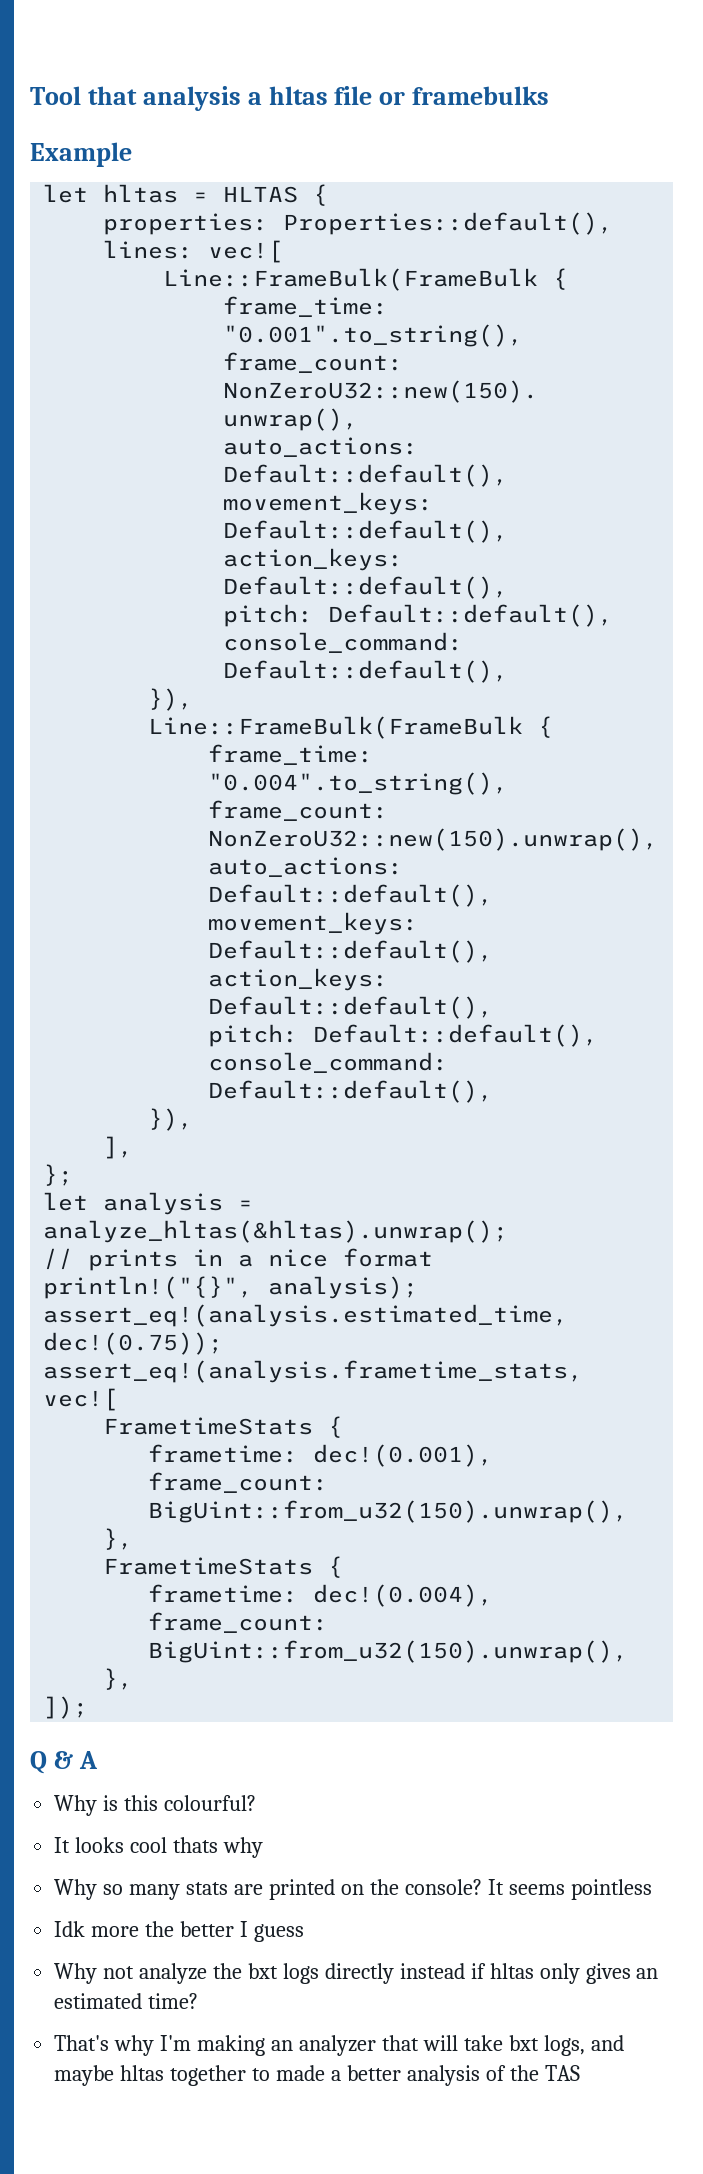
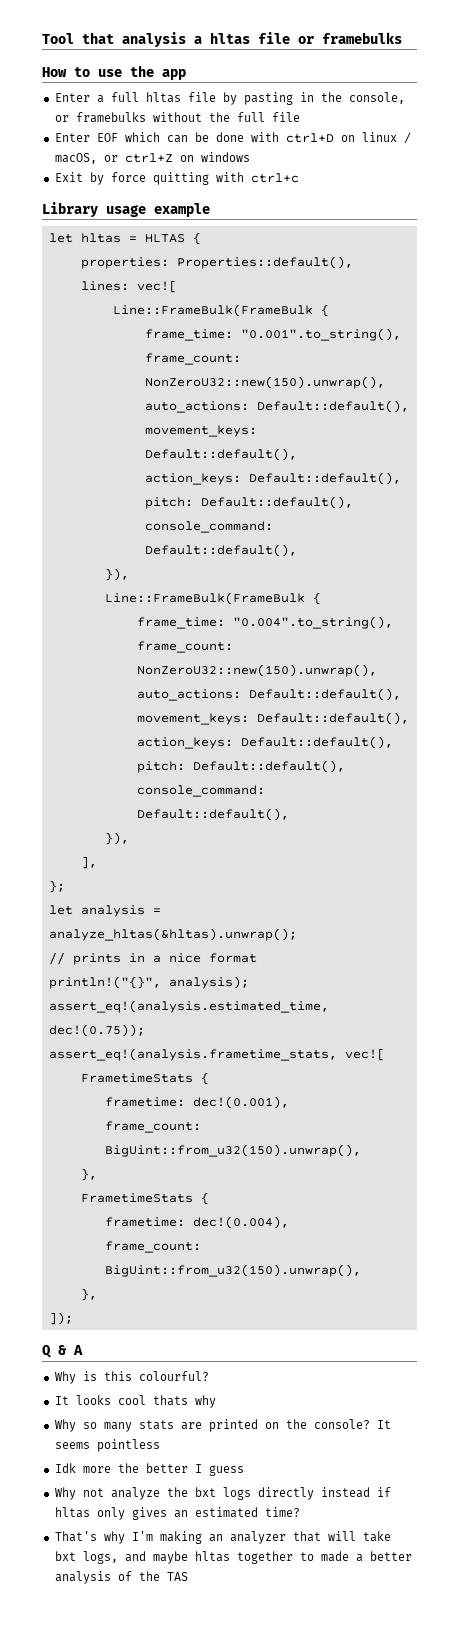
[30,142,132,167] Example -> [42,65,186,80] [54,92,405,105] [54,112,300,123] [54,132,411,144] [54,152,250,164] [54,172,299,185] [42,202,210,217] How to use the app // Enter a full hltas file by pasting in the console, or framebulks without the full file // Enter EOF which can be done with ctrl+D on linux / macOS, or ctrl+Z on windows // Exit by force quitting with ctrl+c // Library usage example

